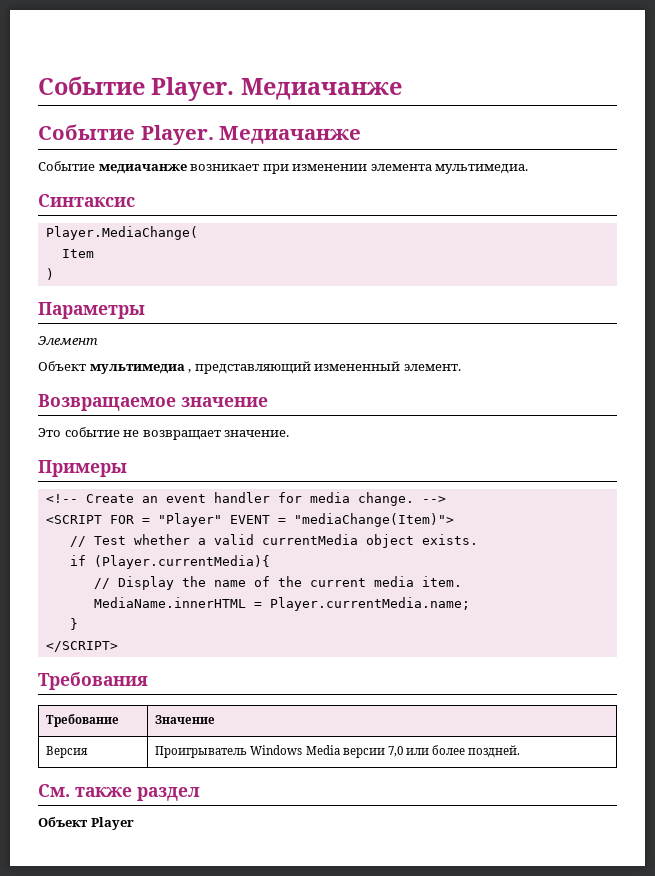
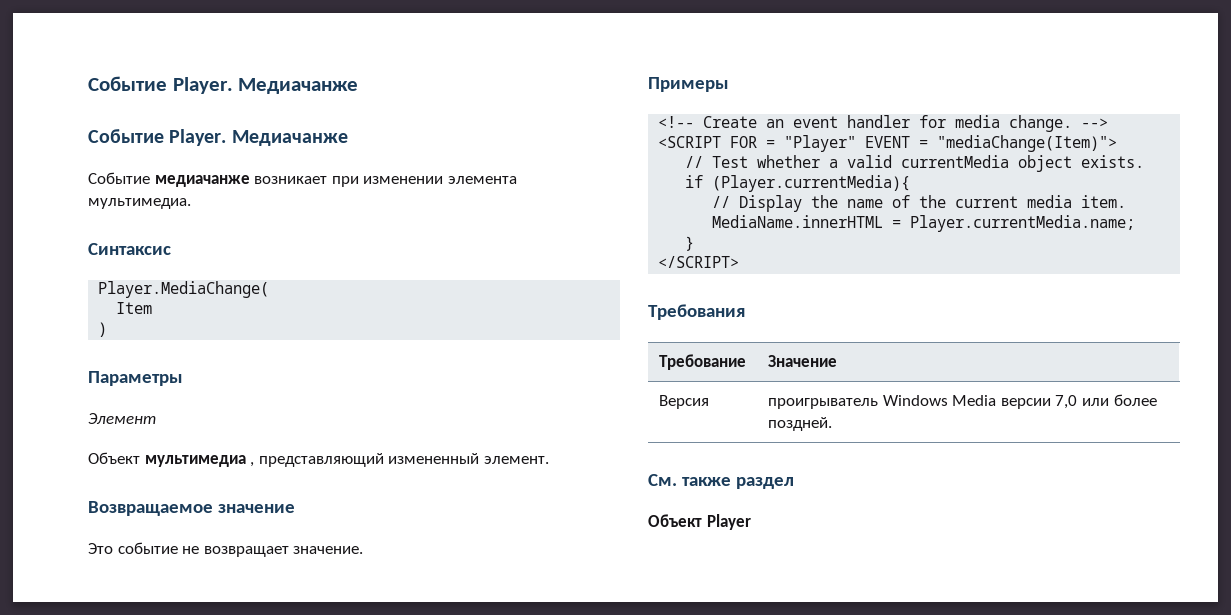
[155,746,248,758] Проигрыватель -> [767,398,878,409] проигрыватель

